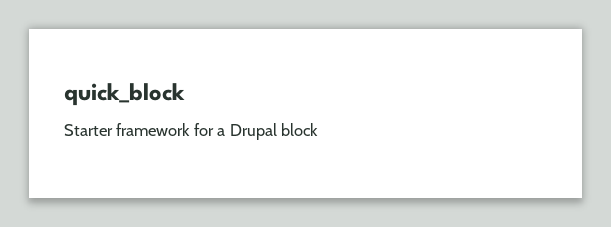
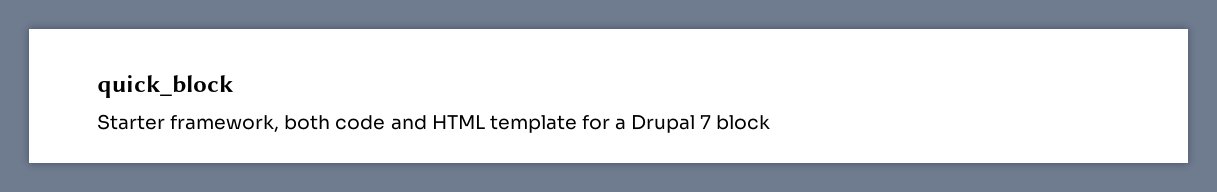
[116,123,191,136] framework -> [170,115,577,133] framework, both code and HTML template
(277, 131) none -> [700,115,712,129] 7

